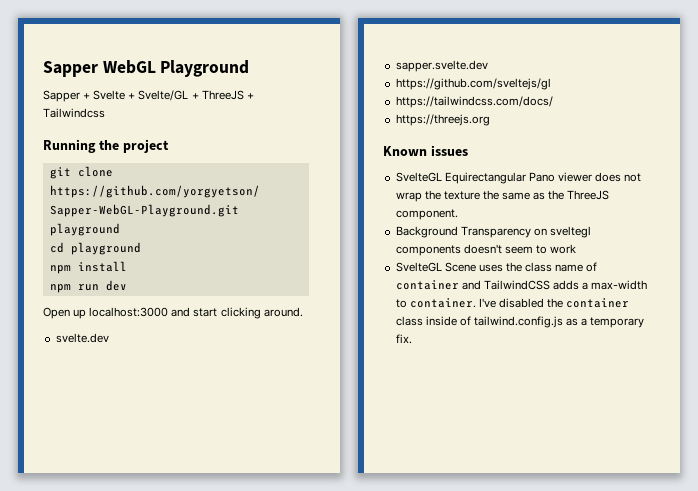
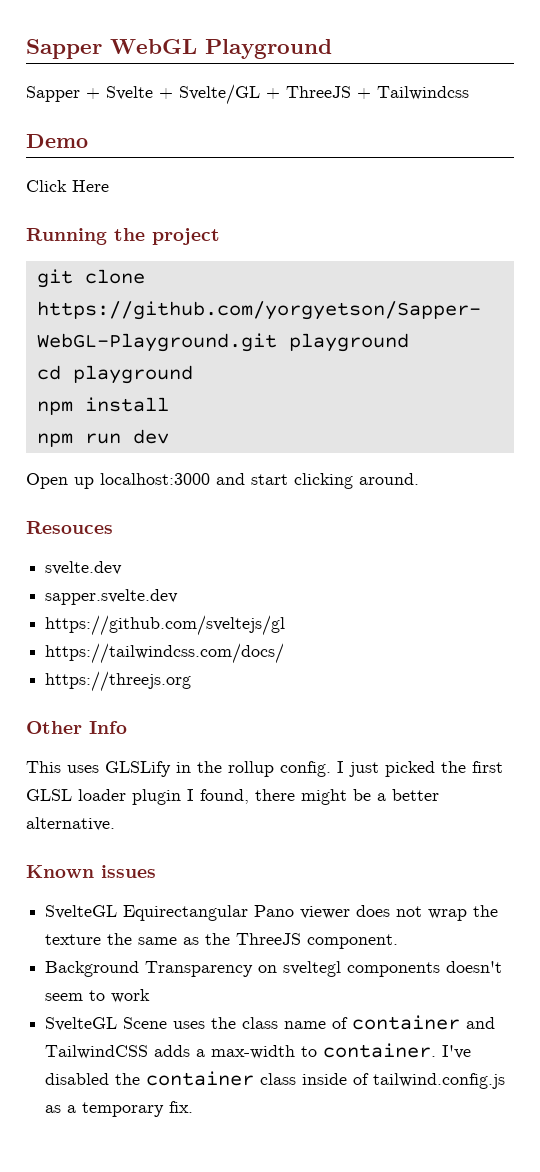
(105, 113) none -> [26,134,88,148] [26,180,109,192] // Demo // Click Here
(303, 312) none -> [26,521,113,534] // Resouces
(490, 120) none -> [26,721,127,734] [26,761,503,777] [26,789,439,805] [26,817,115,831] // Other Info // This uses GLSLify in the rollup config. I just picked the first GLSL loader plugin I found, there might be a better alternative.

